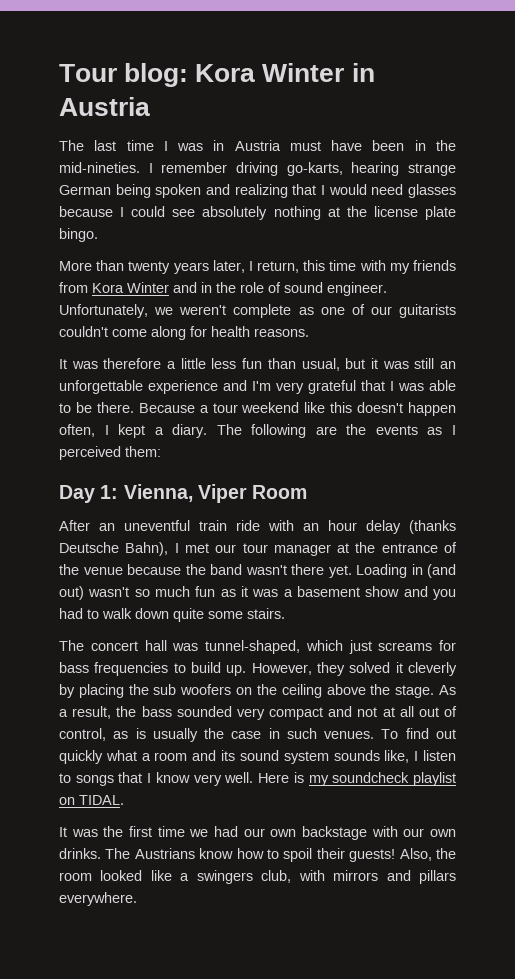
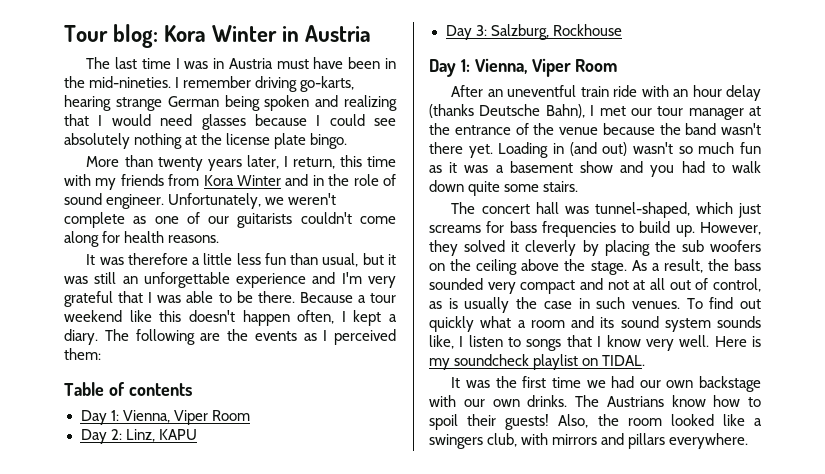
(161, 451) none -> [64,382,192,396] [80,410,250,425] [80,429,197,444] [445,24,622,40] // Table of contents // Day 1: Vienna, Viper Room // Day 2: Linz, KAPU // Day 3: Salzburg, Rockhouse

